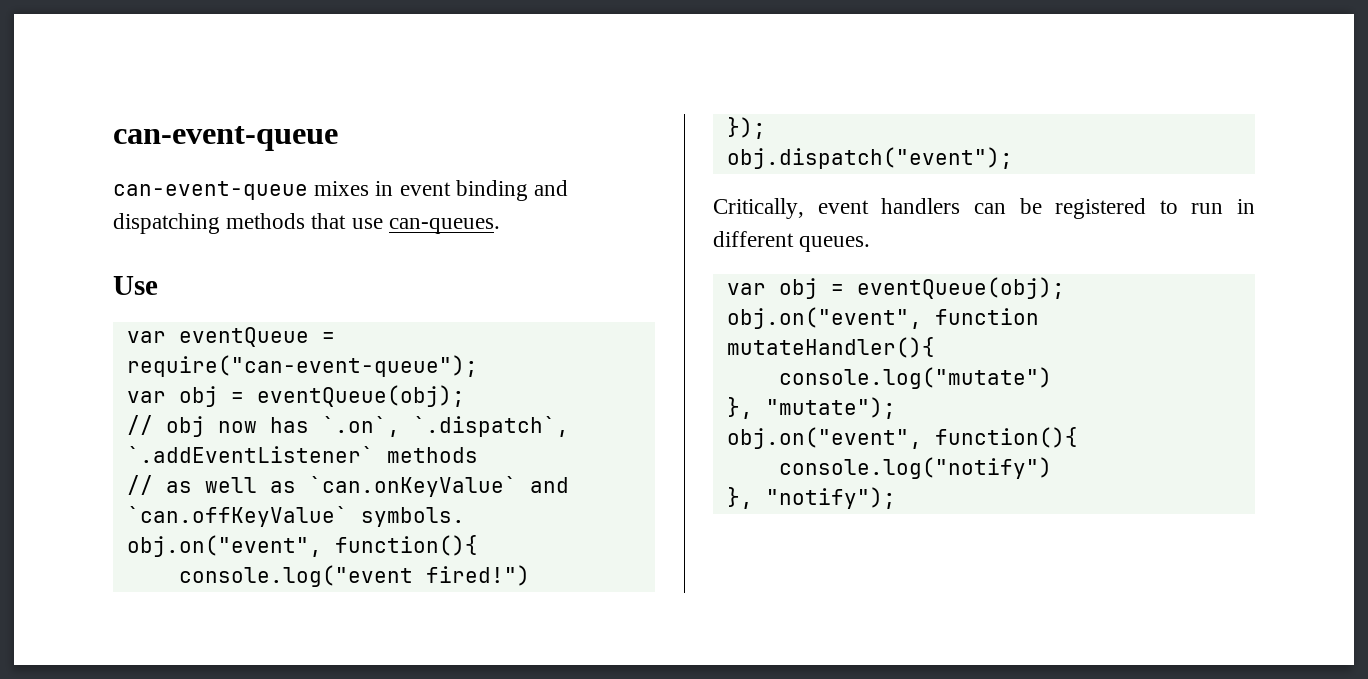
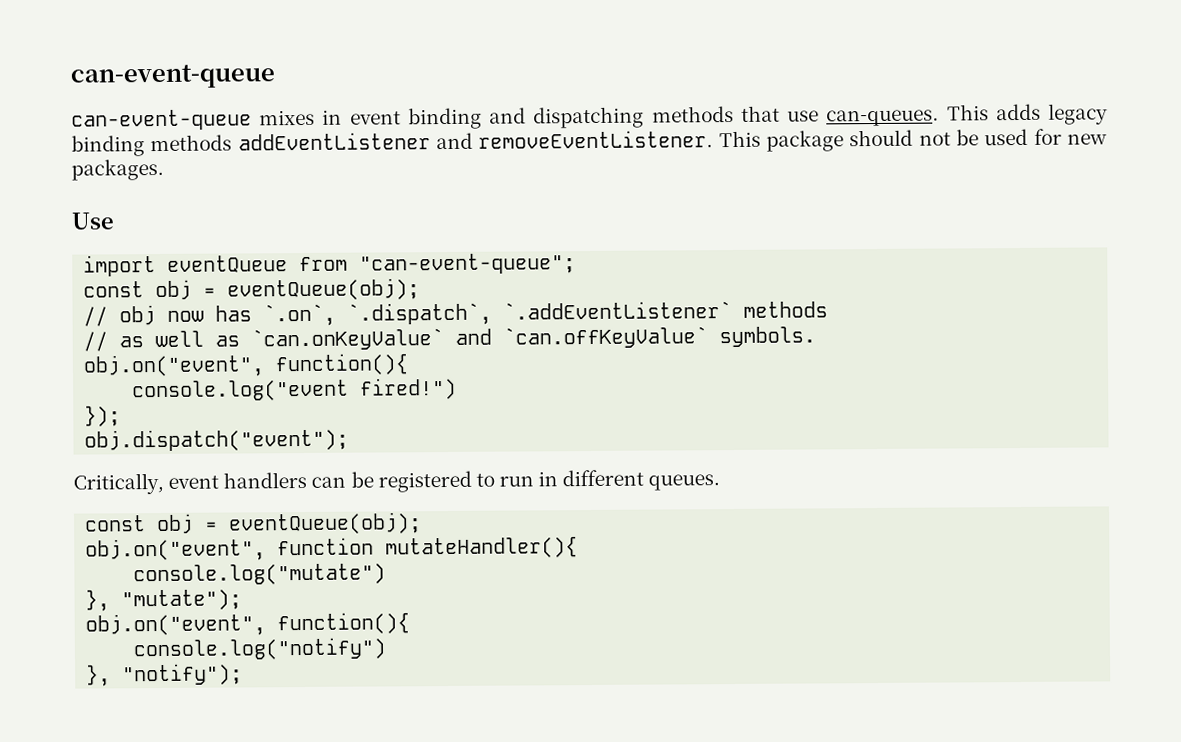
[113,276,158,295] [126,327,335,347] [126,355,478,377] [126,391,166,403] // Use // var eventQueue = require("can-event-queue"); // var -> [946,103,1109,125] [71,128,1108,157] [71,158,164,181] [71,212,114,230] [83,253,577,277] [83,281,145,298] This adds legacy binding methods addEventListener and removeEventListener. This package should not be used for new packages. // Use // import eventQueue from "can-event-queue"; // const
[726,283,766,295] var -> [84,515,147,532] const

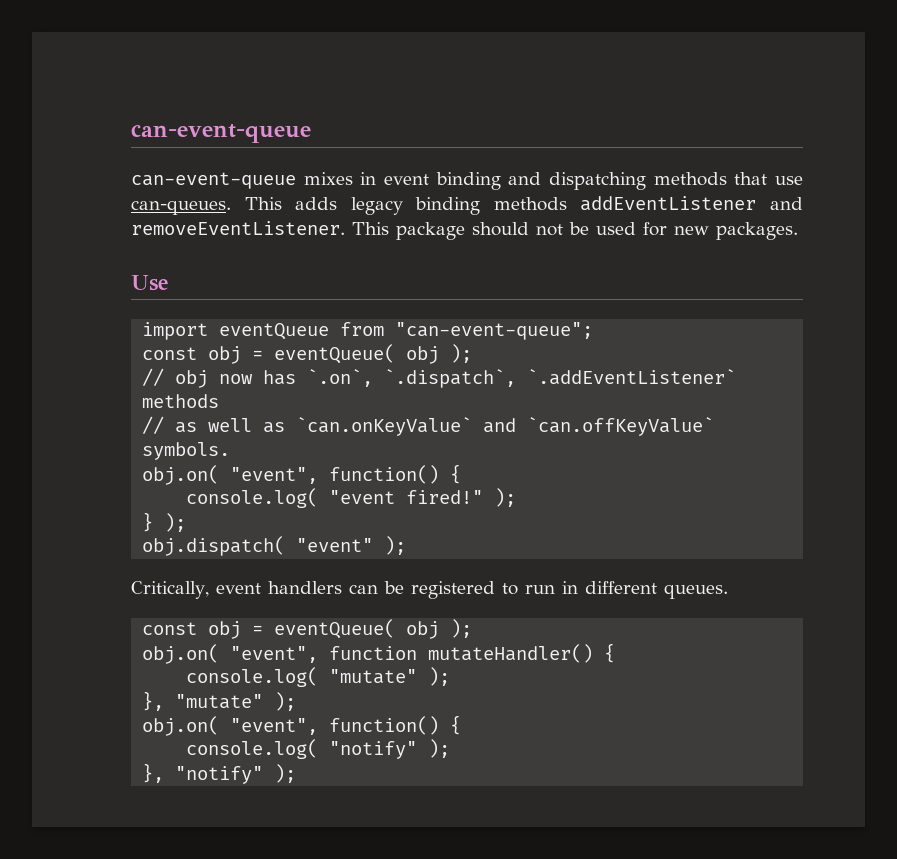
[227,278,421,301] eventQueue(obj); -> [274,344,473,364] eventQueue( obj );
[83,353,410,378] [132,377,458,402] [84,405,122,427] [84,428,350,452] obj.on("event", function(){ // console.log("event fired!") // }); // obj.dispatch("event"); -> [142,464,462,485] [186,488,517,508] [142,512,187,532] [142,536,407,556] obj.on( "event", function() { // console.log( "event fired!" ); // } ); // obj.dispatch( "event" );
[228,512,423,535] [85,536,579,562] [133,563,387,586] [85,589,243,612] [85,612,411,637] [133,637,388,661] [86,663,244,687] eventQueue(obj); // obj.on("event", function mutateHandler(){ // console.log("mutate") // }, "mutate"); // obj.on("event", function(){ // console.log("notify") // }, "notify"); -> [274,619,473,639] [142,643,616,664] [186,667,451,687] [142,691,297,711] [142,715,462,736] [186,739,451,759] [142,763,297,784] eventQueue( obj ); // obj.on( "event", function mutateHandler() { // console.log( "mutate" ); // }, "mutate" ); // obj.on( "event", function() { // console.log( "notify" ); // }, "notify" );

